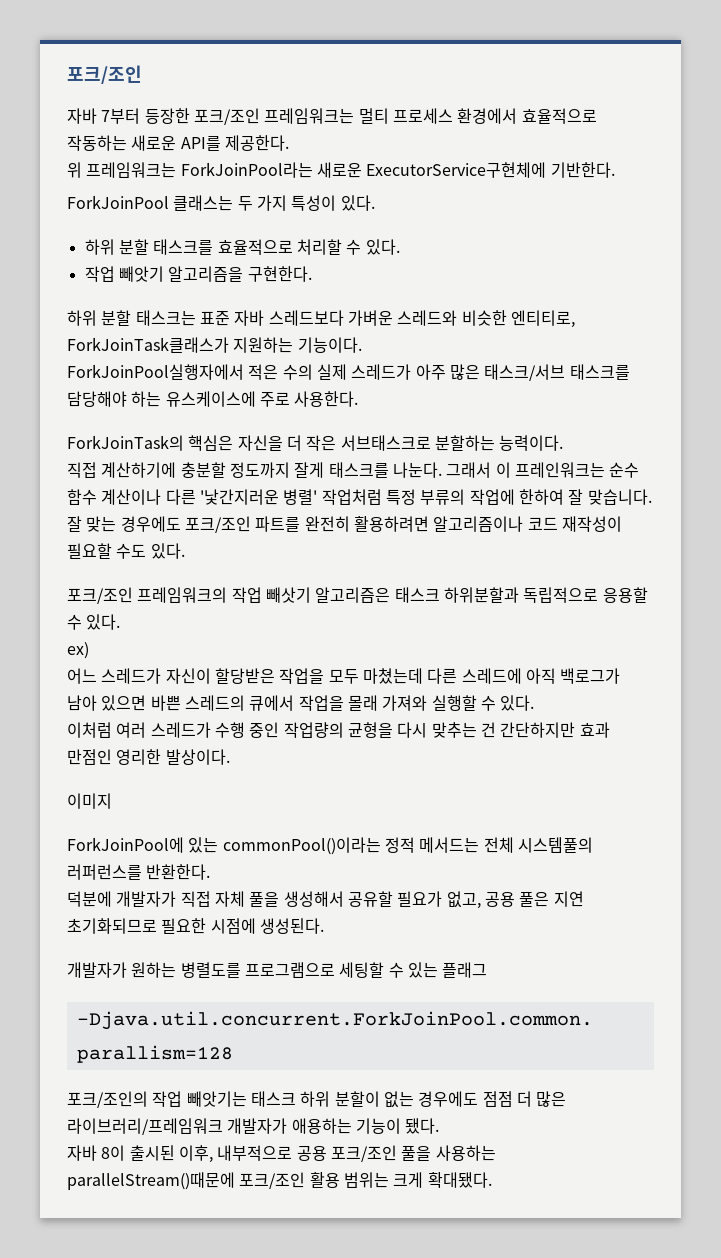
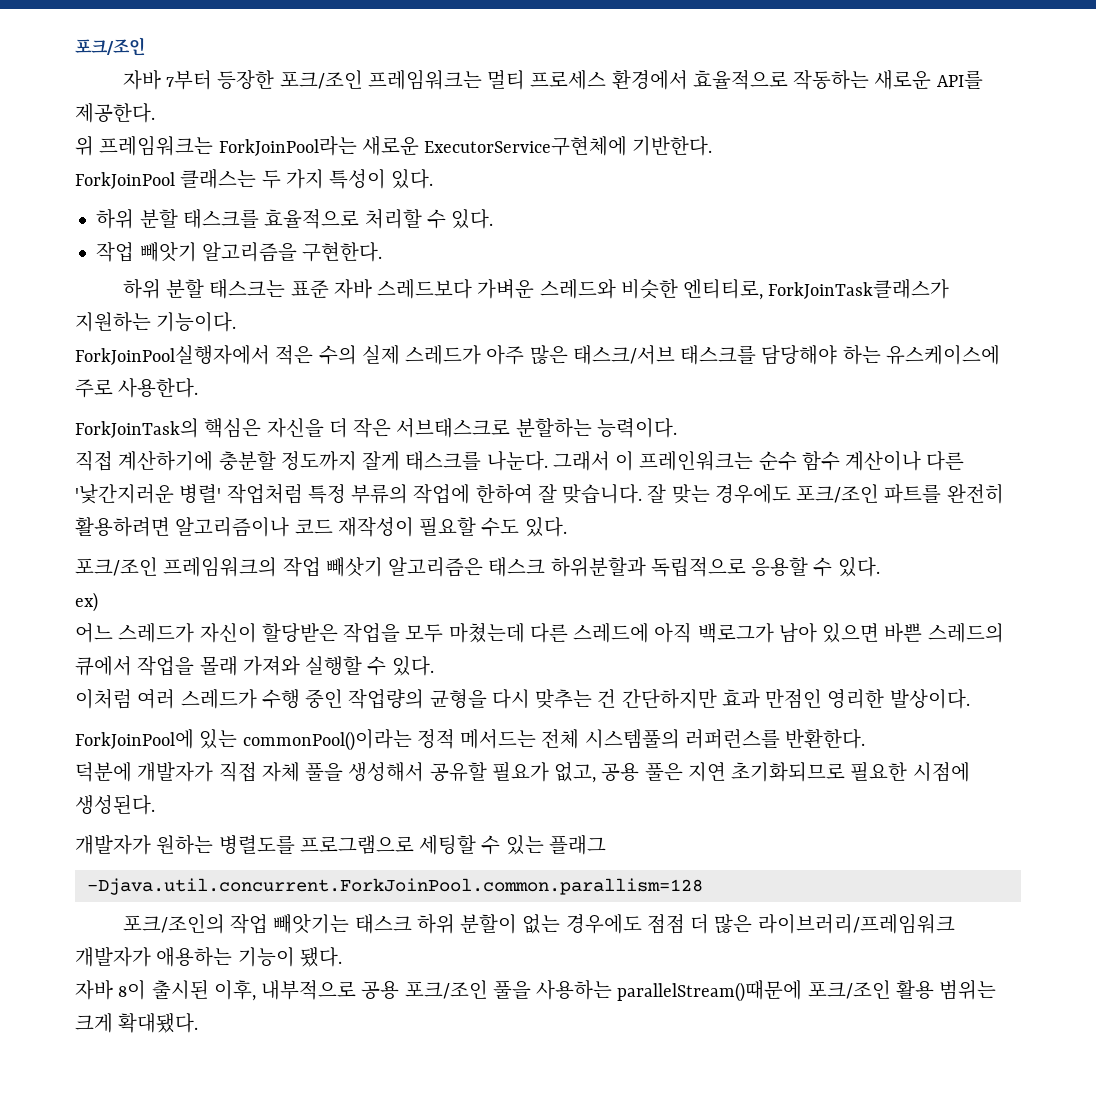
[67,793,112,809] // 이미지 -> (970, 698) none

